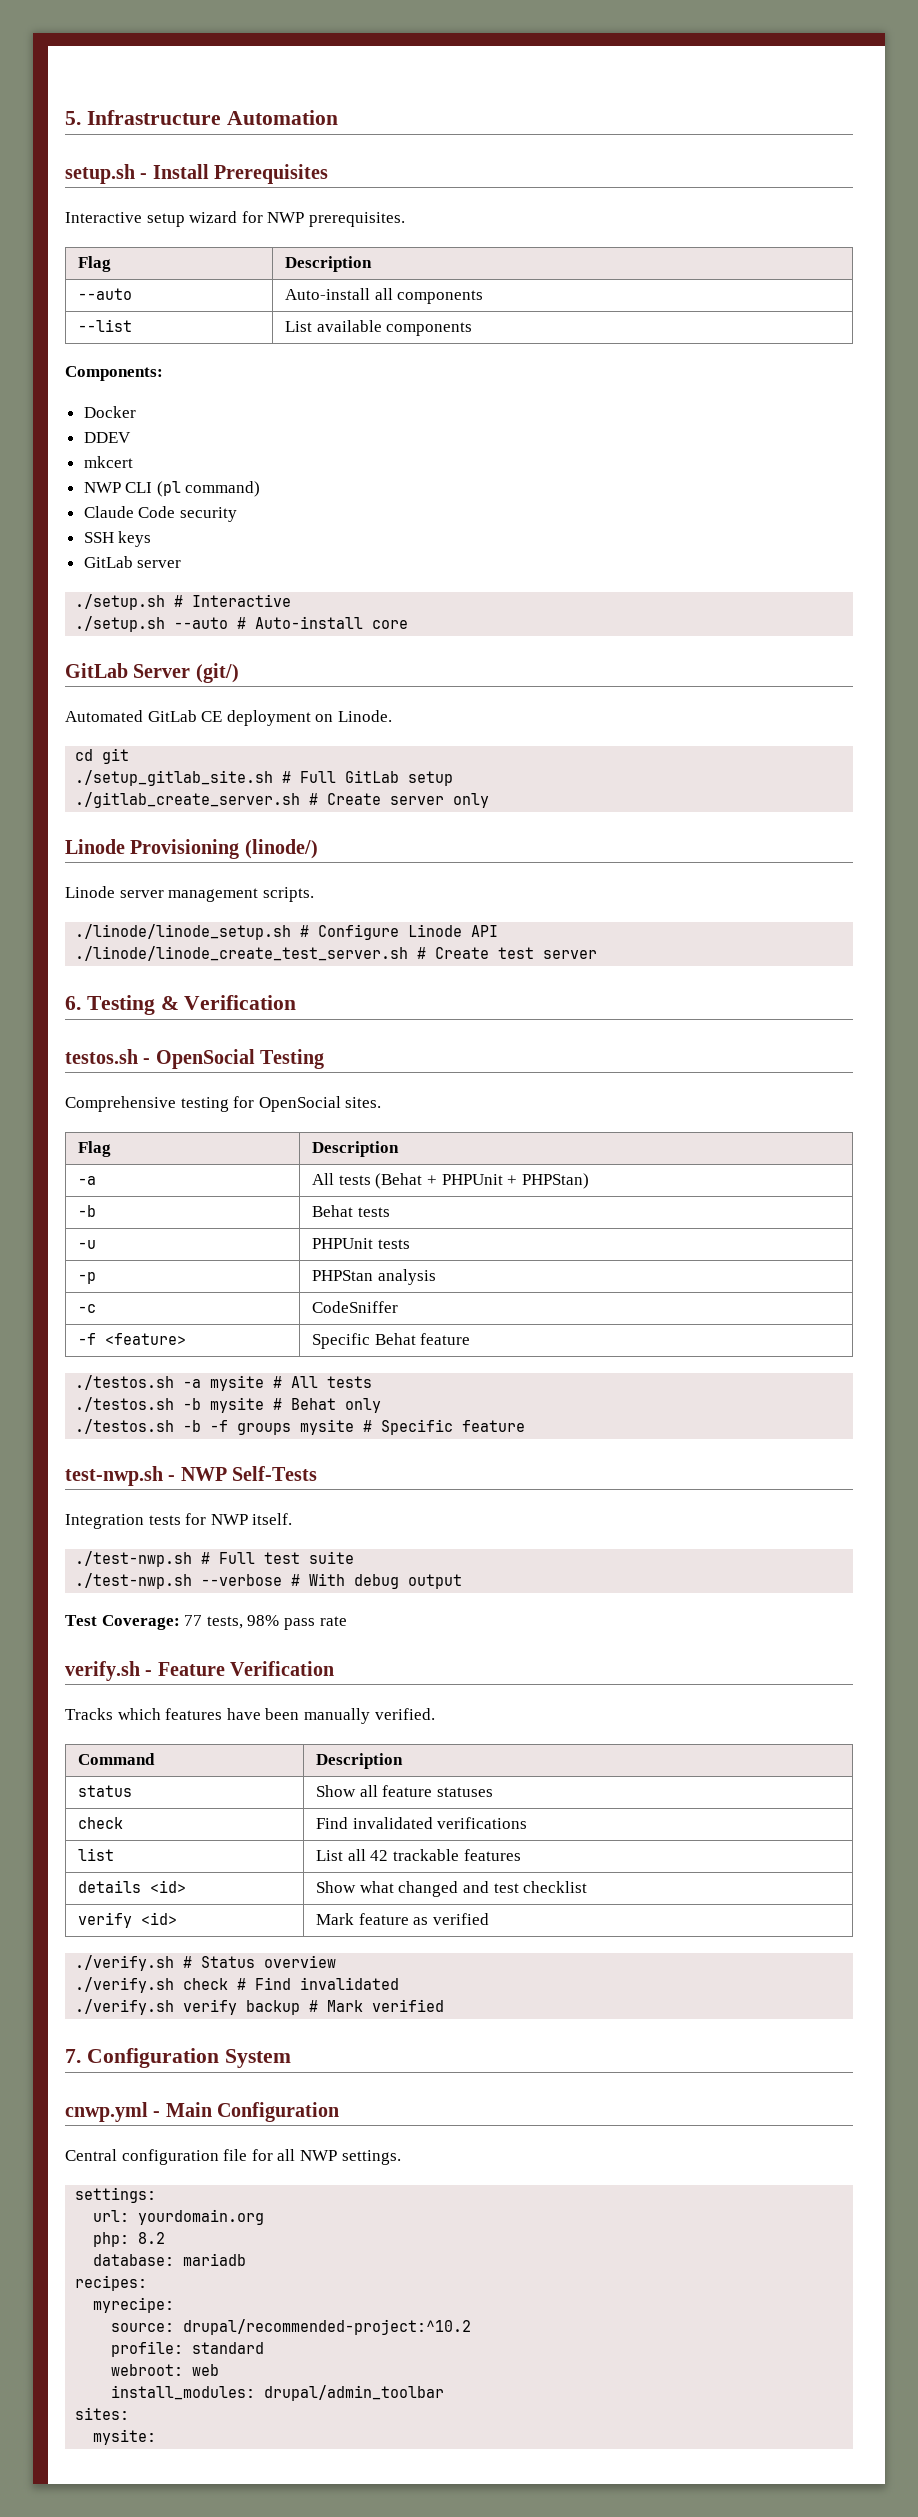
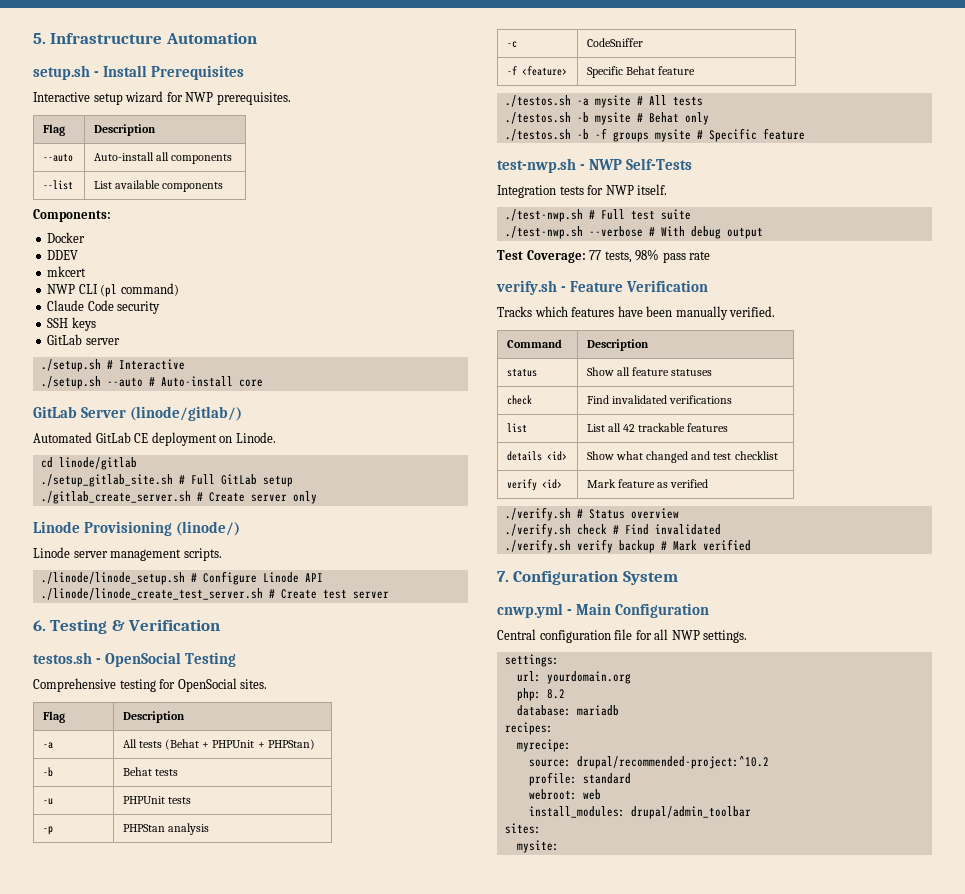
[195,663,239,683] (git/) -> [130,406,243,421] (linode/gitlab/)
[102,748,130,764] git -> [58,457,137,470] linode/gitlab

